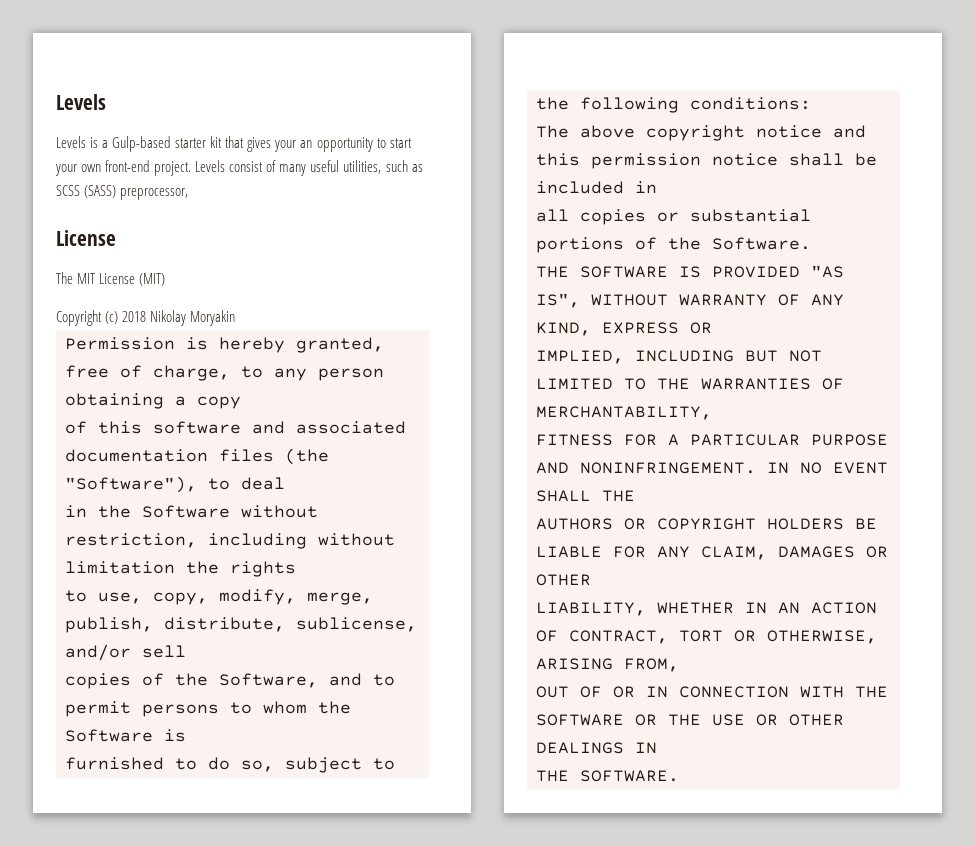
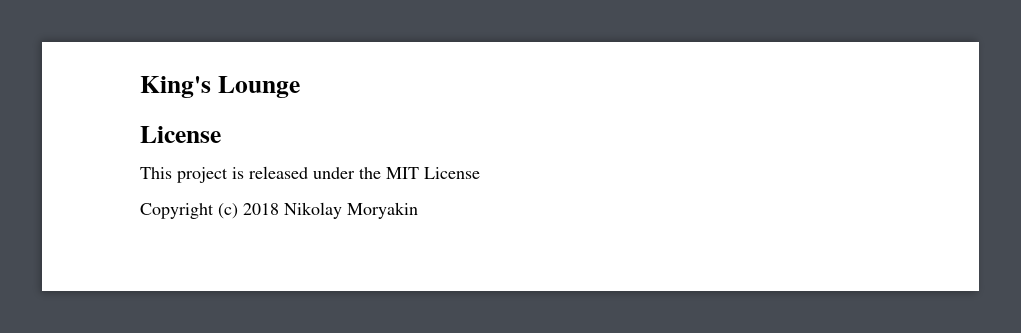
[56,94,106,110] [56,136,412,152] [55,160,423,176] [56,185,189,200] [56,230,116,246] [56,272,73,284] Levels // Levels is a Gulp-based starter kit that gives your an opportunity to start your own front-end project. Levels consist of many useful utilities, such as SCSS (SASS) preprocessor, // License // The -> [140,76,300,98] [140,126,221,143] [140,166,381,183] King's Lounge // License // This project is released under the
[139,273,166,286] (MIT) -> (480, 173) none
[65,337,384,353] [65,365,384,381] [65,393,241,409] [65,421,406,434] [65,448,329,465] [65,476,285,493] [65,505,318,518] [65,533,395,549] [65,561,296,577] [65,589,373,605] [65,617,417,633] [65,644,186,661] [65,673,395,689] [65,701,351,717] [65,729,186,742] [65,757,395,773] [536,97,811,113] [536,125,866,141] [536,153,877,169] [536,181,657,194] [536,209,811,225] [536,237,811,253] [536,265,844,278] [536,293,844,308] [536,322,712,336] [536,350,822,364] [536,378,844,390] [536,406,712,420] [536,434,888,446] [536,462,888,474] [536,490,635,502] [536,518,877,530] [536,546,888,560] [536,574,591,586] [536,602,877,616] [536,630,877,644] [536,658,679,672] [536,686,888,698] [536,714,844,726] [536,742,657,754] [536,770,679,782] // Permission is hereby granted, free of charge, to any person obtaining a copy // of this software and associated documentation files (the "Software"), to deal // in the Software without restriction, including without limitation the rights // to use, copy, modify, merge, publish, distribute, sublicense, and/or sell // copies of the Software, and to permit persons to whom the Software is // furnished to do so, subject to the following conditions: // The above copyright notice and this permission notice shall be included in // all copies or substantial portions of the Software. // THE SOFTWARE IS PROVIDED "AS IS", WITHOUT WARRANTY OF ANY KIND, EXPRESS OR // IMPLIED, INCLUDING BUT NOT LIMITED TO THE WARRANTIES OF MERCHANTABILITY, // FITNESS FOR A PARTICULAR PURPOSE AND NONINFRINGEMENT. IN NO EVENT SHALL THE // AUTHORS OR COPYRIGHT HOLDERS BE LIABLE FOR ANY CLAIM, DAMAGES OR OTHER // LIABILITY, WHETHER IN AN ACTION OF CONTRACT, TORT OR OTHERWISE, ARISING FROM, // OUT OF OR IN CONNECTION WITH THE SOFTWARE OR THE USE OR OTHER DEALINGS IN // THE SOFTWARE. -> (418, 210) none

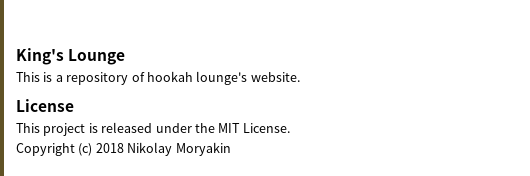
(300, 87) none -> [16,71,300,85] // This is a repository of hookah lounge's website.
[424,167,480,179] License -> [242,123,290,133] License.

